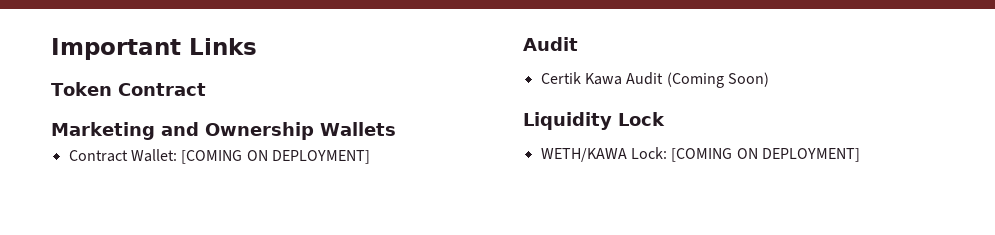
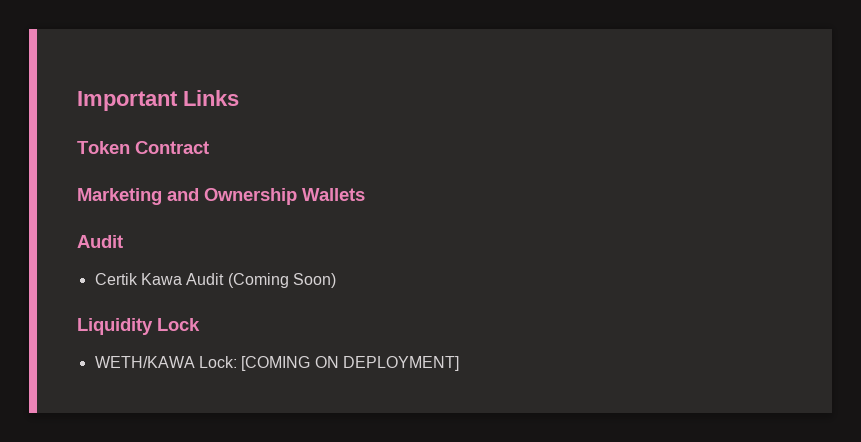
[68,149,370,164] // Contract Wallet: [COMING ON DEPLOYMENT] -> (365, 194) none

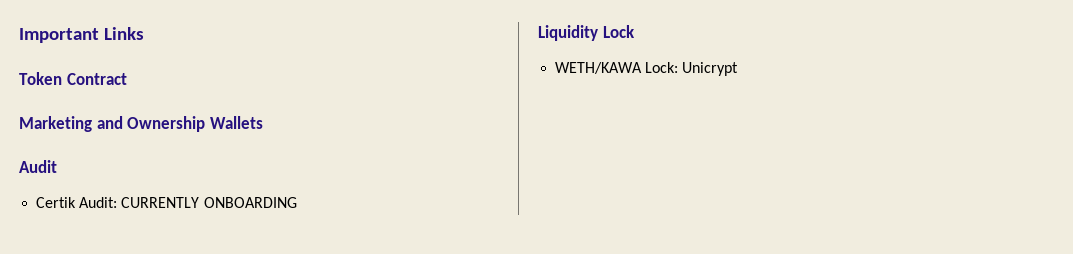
[140,273,336,288] Kawa Audit (Coming Soon) -> [79,197,297,208] Audit: CURRENTLY ONBOARDING
[241,356,459,371] [COMING ON DEPLOYMENT] -> [682,62,739,76] Unicrypt

